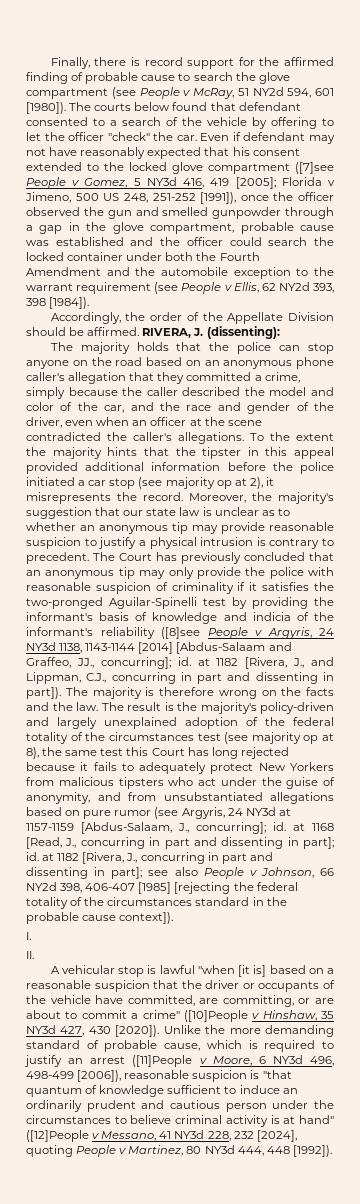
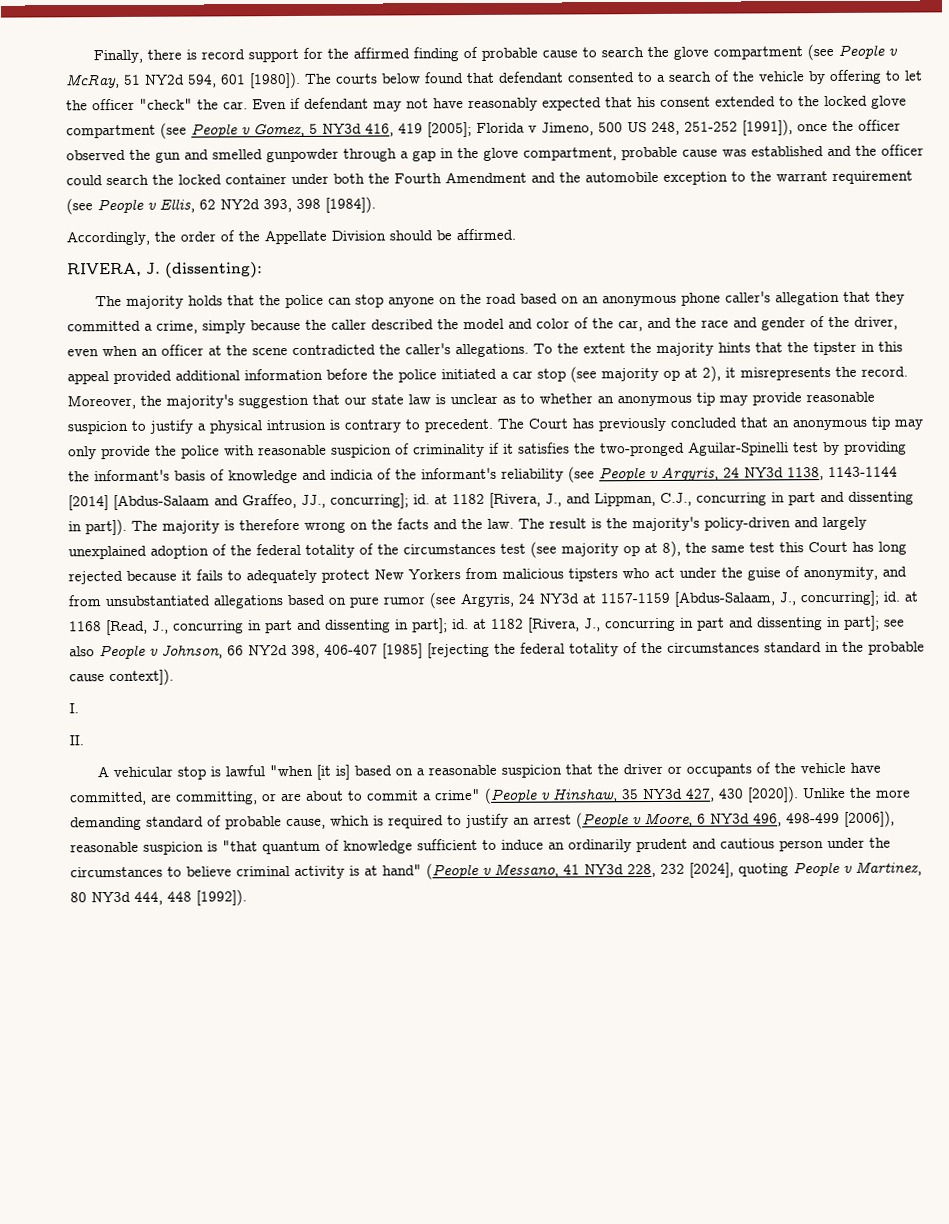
[295,162,334,174] ([7]see -> [160,122,187,139] (see
(140, 331) none -> (516, 234) //
[161,627,200,639] ([8]see -> [568,466,595,483] (see
[183,1010,248,1022] ([10]People -> [484,787,538,804] (People
[132,1055,193,1067] ([11]People -> [576,812,629,829] (People
[26,1130,89,1142] ([12]People -> [426,862,479,880] (People

